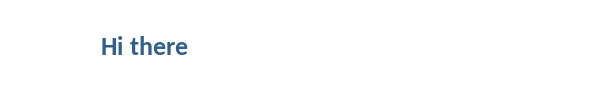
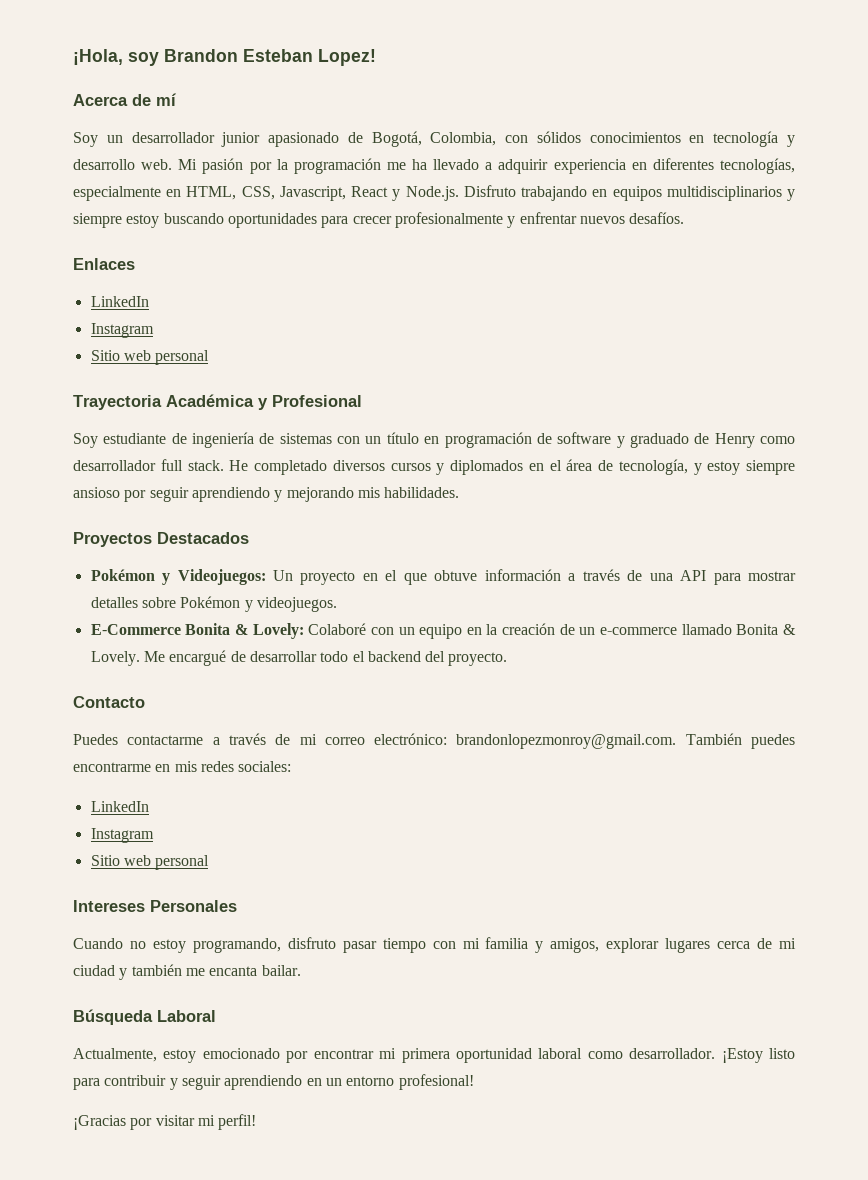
[101,36,189,55] Hi there -> [73,49,376,66] [73,93,177,106] [73,131,795,147] [73,158,795,174] [73,185,796,201] [73,212,685,228] [73,258,135,270] [90,296,149,307] [90,323,154,338] [90,350,210,365] [73,394,362,410] [73,432,796,448] [73,459,795,475] [73,487,460,502] [73,532,249,547] [90,569,796,585] [90,596,337,612] [90,623,796,639] [90,650,508,666] [73,696,145,708] [73,733,795,749] [73,761,292,772] [90,801,149,812] [90,828,154,843] [90,855,210,870] [73,900,237,912] [73,937,796,953] [73,964,301,980] [73,1009,216,1025] [73,1048,795,1063] [73,1074,474,1090] [73,1114,257,1130] ¡Hola, soy Brandon Esteban Lopez! // Acerca de mí // Soy un desarrollador junior apasionado de Bogotá, Colombia, con sólidos conocimientos en tecnología y desarrollo web. Mi pasión por la programación me ha llevado a adquirir experiencia en diferentes tecnologías, especialmente en HTML, CSS, Javascript, React y Node.js. Disfruto trabajando en equipos multidisciplinarios y siempre estoy buscando oportunidades para crecer profesionalmente y enfrentar nuevos desafíos. // Enlaces // LinkedIn // Instagram // Sitio web personal // Trayectoria Académica y Profesional // Soy estudiante de ingeniería de sistemas con un título en programación de software y graduado de Henry como desarrollador full stack. He completado diversos cursos y diplomados en el área de tecnología, y estoy siempre ansioso por seguir aprendiendo y mejorando mis habilidades. // Proyectos Destacados // Pokémon y Videojuegos: Un proyecto en el que obtuve información a través de una API para mostrar detalles sobre Pokémon y videojuegos. // E-Commerce Bonita & Lovely: Colaboré con un equipo en la creación de un e-commerce llamado Bonita & Lovely. Me encargué de desarrollar todo el backend del proyecto. // Contacto // Puedes contactarme a través de mi correo electrónico: brandonlopezmonroy@gmail.com. También puedes encontrarme en mis redes sociales: // LinkedIn // Instagram // Sitio web personal // Intereses Personales // Cuando no estoy programando, disfruto pasar tiempo con mi familia y amigos, explorar lugares cerca de mi ciudad y también me encanta bailar. // Búsqueda Laboral // Actualmente, estoy emocionado por encontrar mi primera oportunidad laboral como desarrollador. ¡Estoy listo para contribuir y seguir aprendiendo en un entorno profesional! // ¡Gracias por visitar mi perfil!

